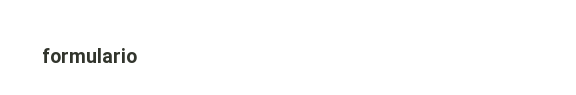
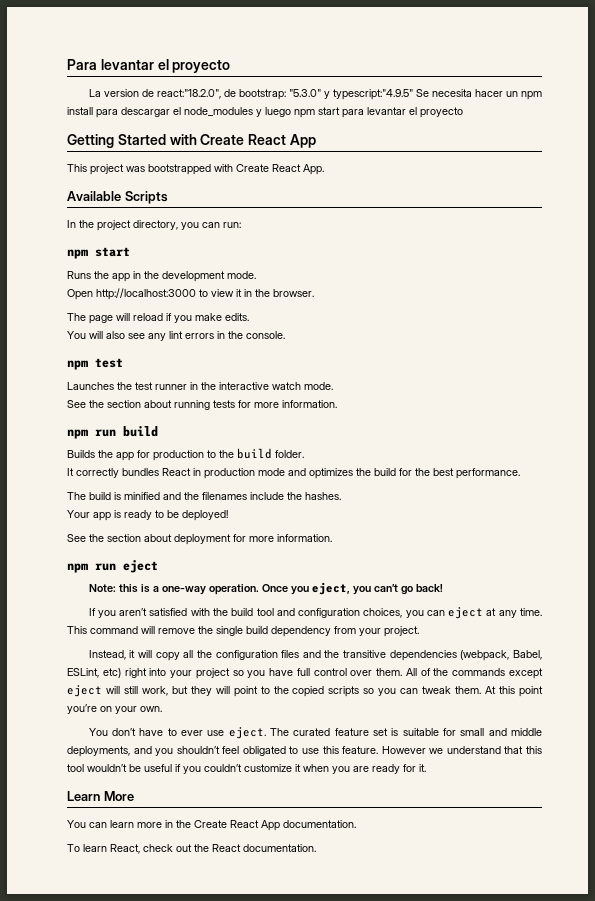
[42,48,137,63] formulario -> [67,59,231,73] [88,89,543,100] [67,107,463,118] [67,134,316,148] [67,164,324,175] [67,191,168,204] [67,220,241,231] [67,247,130,259] [67,271,256,282] [67,288,314,300] [67,313,249,324] [67,331,285,341] [67,358,123,370] [67,382,333,390] [67,400,337,410] [67,426,158,439] [67,448,304,461] [67,468,520,479] [67,492,341,500] [67,510,228,521] [67,534,332,545] [67,560,158,573] [88,582,443,595] [88,607,542,619] [67,626,419,637] [88,650,542,661] [67,668,543,679] [67,685,544,697] [67,704,162,714] [88,727,542,739] [67,746,542,757] [67,764,426,774] [67,791,134,801] [67,820,356,831] [67,844,316,854] Para levantar el proyecto // La version de react:"18.2.0", de bootstrap: "5.3.0" y typescript:"4.9.5" Se necesita hacer un npm install para descargar el node_modules y luego npm start para levantar el proyecto // Getting Started with Create React App // This project was bootstrapped with Create React App. // Available Scripts // In the project directory, you can run: // npm start // Runs the app in the development mode. // Open http://localhost:3000 to view it in the browser. // The page will reload if you make edits. // You will also see any lint errors in the console. // npm test // Launches the test runner in the interactive watch mode. // See the section about running tests for more information. // npm run build // Builds the app for production to the build folder. // It correctly bundles React in production mode and optimizes the build for the best performance. // The build is minified and the filenames include the hashes. // Your app is ready to be deployed! // See the section about deployment for more information. // npm run eject // Note: this is a one-way operation. Once you eject, you can’t go back! // If you aren’t satisfied with the build tool and configuration choices, you can eject at any time. This command will remove the single build dependency from your project. // Instead, it will copy all the configuration files and the transitive dependencies (webpack, Babel, ESLint, etc) right into your project so you have full control over them. All of the commands except eject will still work, but they will point to the copied scripts so you can tweak them. At this point you’re on your own. // You don’t have to ever use eject. The curated feature set is suitable for small and middle deployments, and you shouldn’t feel obligated to use this feature. However we understand that this tool wouldn’t be useful if you couldn’t customize it when you are ready for it. // Learn More // You can learn more in the Create React App documentation. // To learn React, check out the React documentation.

